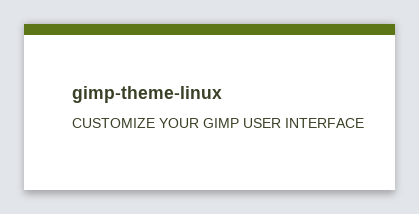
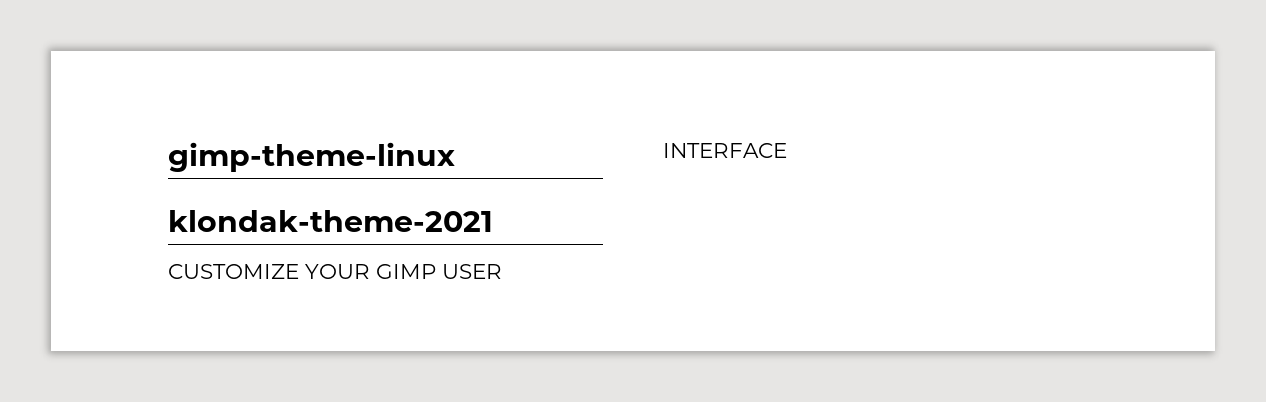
(222, 94) none -> [168,210,493,232] // klondak-theme-2021

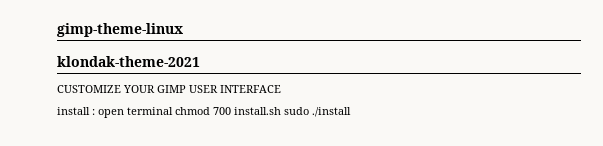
(787, 150) none -> [57,107,351,118] // install : open terminal chmod 700 install.sh sudo ./install

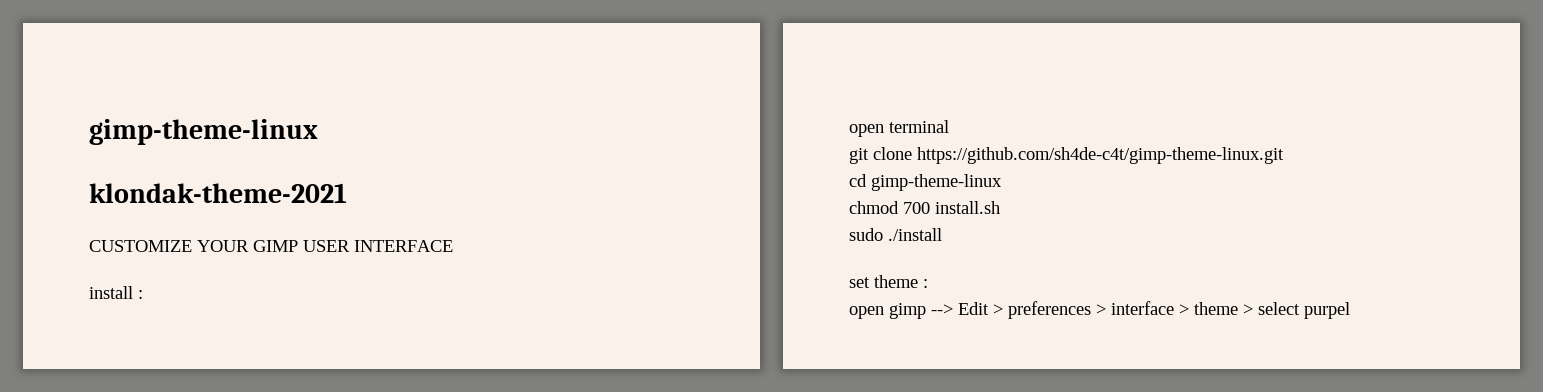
(95, 112) none -> (143, 294) //
(173, 111) none -> [849,147,1284,164] [849,174,1002,191] // git clone https://github.com/sh4de-c4t/gimp-theme-linux.git // cd gimp-theme-linux //
(281, 111) none -> (1000, 207) //
(351, 112) none -> [849,275,928,288] [849,301,1350,319] // set theme : // open gimp --> Edit > preferences > interface > theme > select purpel

